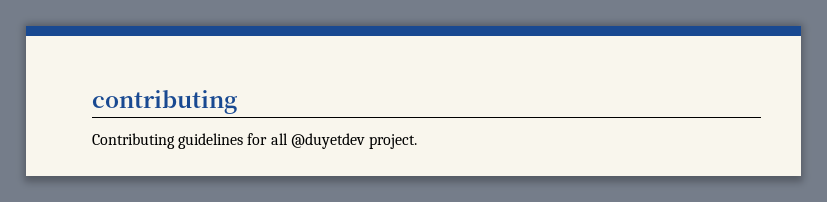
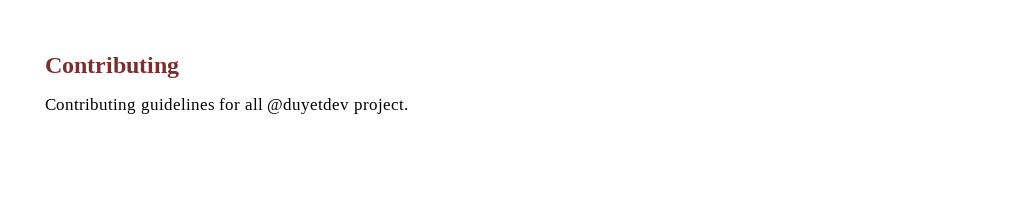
[92,90,237,114] contributing -> [45,57,179,78] Contributing

